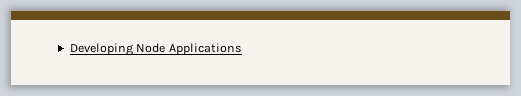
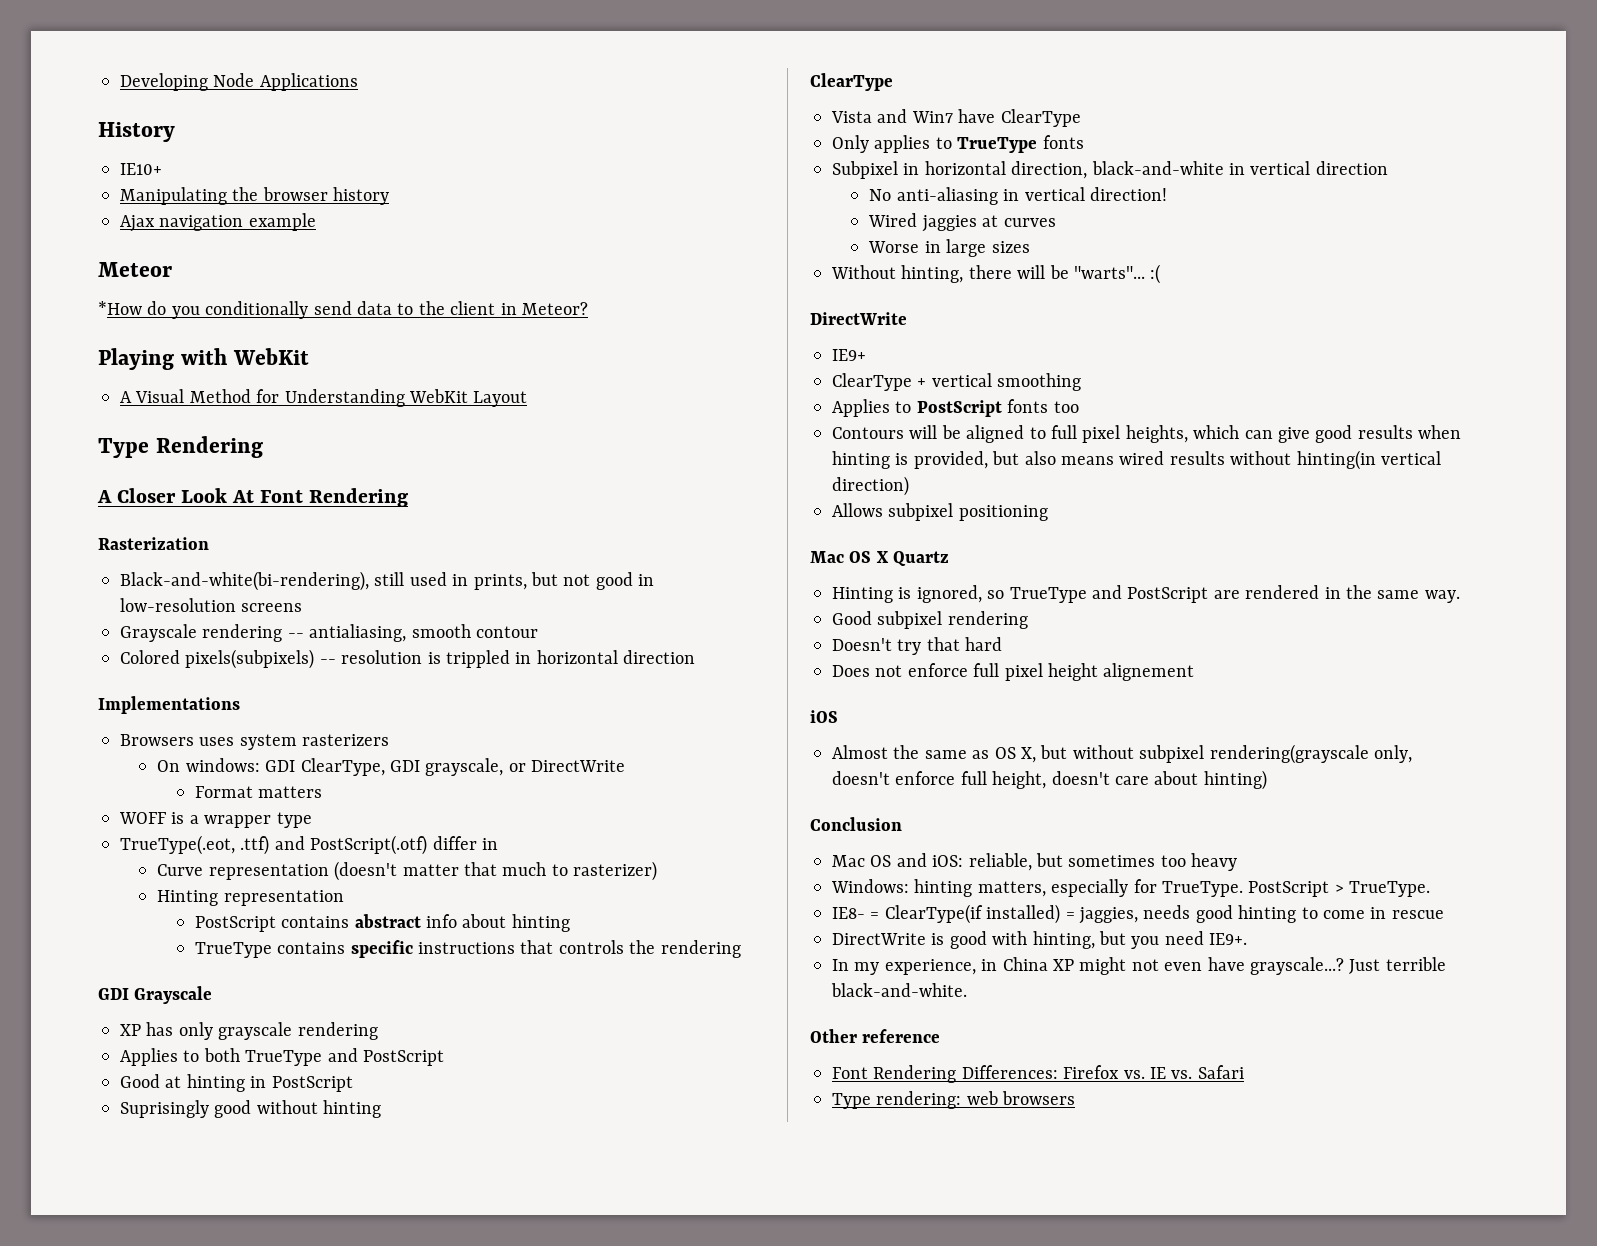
(242, 49) none -> [98,122,175,142] [120,163,162,175] [120,187,390,205] [120,213,316,232] [98,262,172,277] [98,301,588,319] [98,348,309,370] [120,389,528,407] [98,436,263,458] [97,488,409,507] [98,537,209,550] [120,571,655,591] [120,598,303,612] [120,624,538,642] [120,649,696,669] [98,696,240,714] [120,734,390,750] [157,758,626,776] [194,786,323,798] [119,812,312,828] [120,835,498,855] [157,861,658,881] [157,890,344,906] [194,914,570,932] [194,940,741,958] [98,986,213,1004] [120,1022,378,1040] [120,1048,444,1066] [120,1074,353,1092] [120,1100,382,1118] [810,73,893,91] [831,109,1081,127] [832,135,1084,153] [832,161,1388,179] [869,187,1168,205] [868,213,1056,232] [868,239,1030,257] [831,264,1161,284] [810,312,907,325] [832,349,866,361] [832,373,1082,391] [832,399,1079,417] [832,425,1462,443] [832,450,1441,470] [832,476,909,496] [832,503,1048,521] [810,551,950,566] [832,585,1460,603] [832,611,1028,629] [832,637,1003,655] [832,663,1195,681] [810,710,838,723] [832,744,1412,764] [832,770,1267,790] [810,817,902,831] [832,853,1238,871] [831,879,1431,897] [832,904,1444,924] [832,931,1248,949] [832,957,1446,975] [831,983,967,997] [810,1029,941,1043] [832,1065,1244,1083] [832,1091,1076,1109] // History // IE10+ // Manipulating the browser history // Ajax navigation example // Meteor // *How do you conditionally send data to the client in Meteor? // Playing with WebKit // A Visual Method for Understanding WebKit Layout // Type Rendering // A Closer Look At Font Rendering // Rasterization // Black-and-white(bi-rendering), still used in prints, but not good in low-resolution screens // Grayscale rendering -- antialiasing, smooth contour // Colored pixels(subpixels) -- resolution is trippled in horizontal direction // Implementations // Browsers uses system rasterizers // On windows: GDI ClearType, GDI grayscale, or DirectWrite // Format matters // WOFF is a wrapper type // TrueType(.eot, .ttf) and PostScript(.otf) differ in // Curve representation (doesn't matter that much to rasterizer) // Hinting representation // PostScript contains abstract info about hinting // TrueType contains specific instructions that controls the rendering // GDI Grayscale // XP has only grayscale rendering // Applies to both TrueType and PostScript // Good at hinting in PostScript // Suprisingly good without hinting // ClearType // Vista and Win7 have ClearType // Only applies to TrueType fonts // Subpixel in horizontal direction, black-and-white in vertical direction // No anti-aliasing in vertical direction! // Wired jaggies at curves // Worse in large sizes // Without hinting, there will be "warts"... :( // DirectWrite // IE9+ // ClearType + vertical smoothing // Applies to PostScript fonts too // Contours will be aligned to full pixel heights, which can give good results when hinting is provided, but also means wired results without hinting(in vertical direction) // Allows subpixel positioning // Mac OS X Quartz // Hinting is ignored, so TrueType and PostScript are rendered in the same way. // Good subpixel rendering // Doesn't try that hard // Does not enforce full pixel height alignement // iOS // Almost the same as OS X, but without subpixel rendering(grayscale only, doesn't enforce full height, doesn't care about hinting) // Conclusion // Mac OS and iOS: reliable, but sometimes too heavy // Windows: hinting matters, especially for TrueType. PostScript > TrueType. // IE8- = ClearType(if installed) = jaggies, needs good hinting to come in rescue // DirectWrite is good with hinting, but you need IE9+. // In my experience, in China XP might not even have grayscale...? Just terrible black-and-white. // Other reference // Font Rendering Differences: Firefox vs. IE vs. Safari // Type rendering: web browsers

